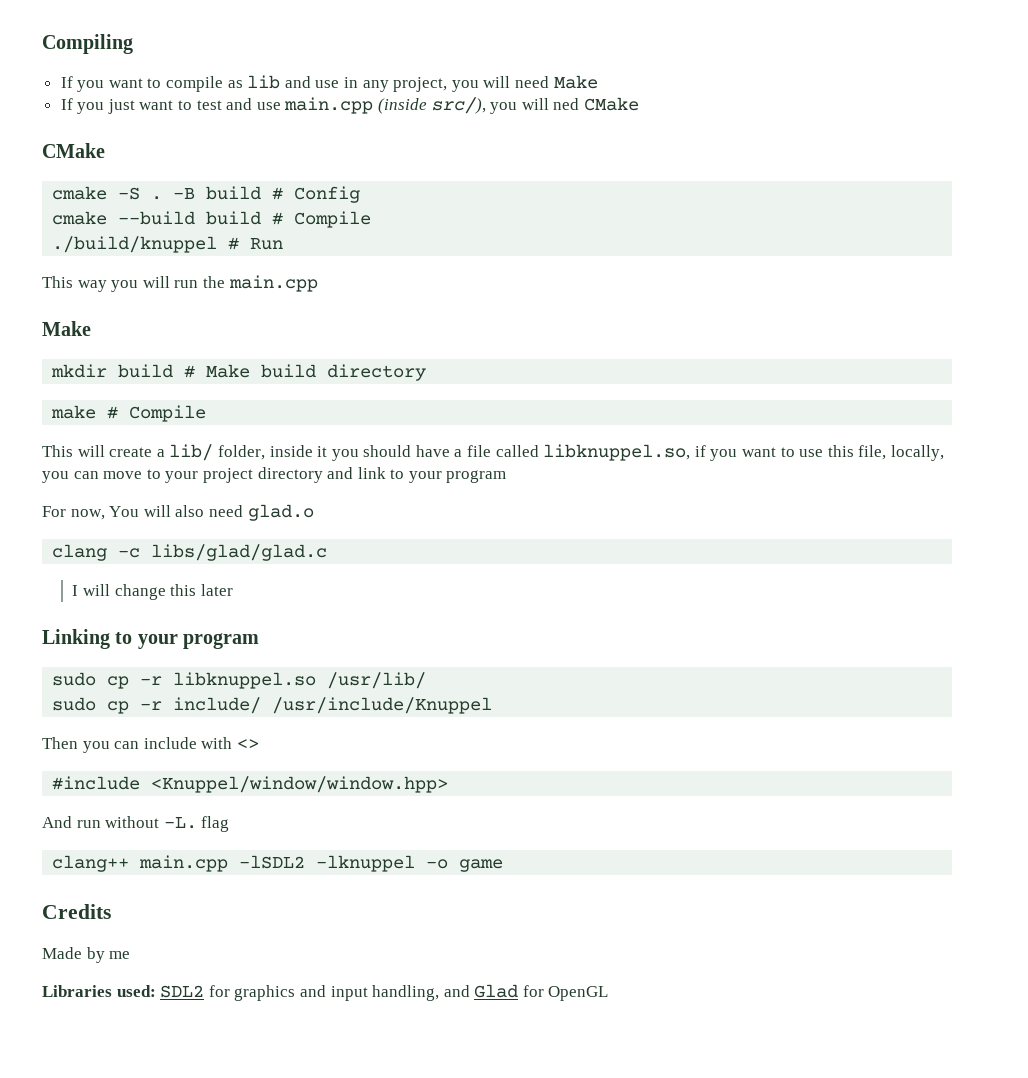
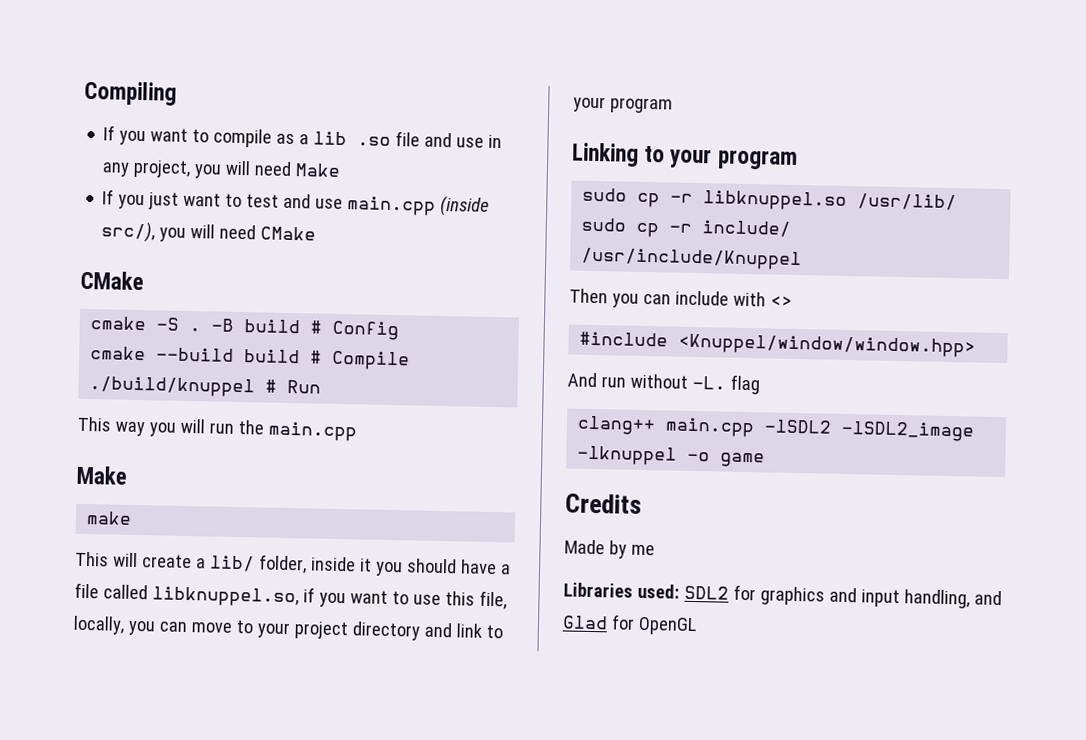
[247,75,281,89] lib -> [299,131,421,147] a lib .so file
[553,98,580,110] ned -> [219,224,257,240] need
[51,364,427,381] // mkdir build # Make build directory -> (128, 475) none
[107,405,207,422] # Compile -> (133, 518) none
[42,504,314,521] [52,544,328,561] [72,584,233,600] // For now, You will also need glad.o // clang -c libs/glad/glad.c // I will change this later -> (673, 105) none
(306, 862) none -> [841,420,976,442] -lSDL2_image

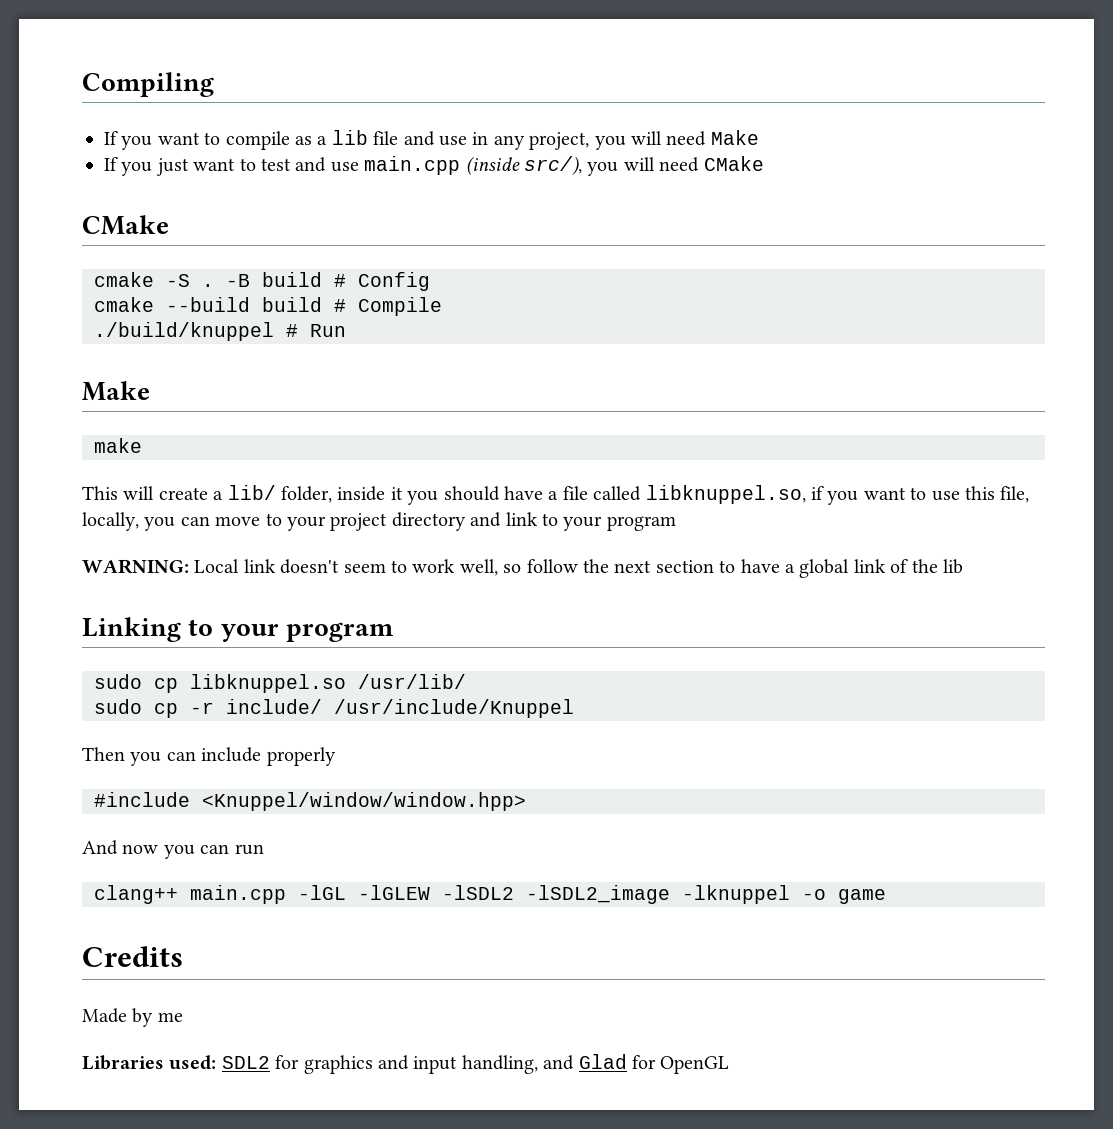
[357,136,392,146] .so -> (368, 137) none
[77,416,357,442] // This way you will run the main.cpp -> (346, 330) none
(673, 105) none -> [82,559,963,578] // WARNING: Local link doesn't seem to work well, so follow the next section to have a global link of the lib
[670,193,694,203] -r -> (178, 685) none
[732,291,793,307] with <> -> [266,747,336,766] properly
[600,373,760,395] run without -L. flag -> [122,844,264,859] now you can run
(756, 427) none -> [298,885,430,900] -lGL -lGLEW

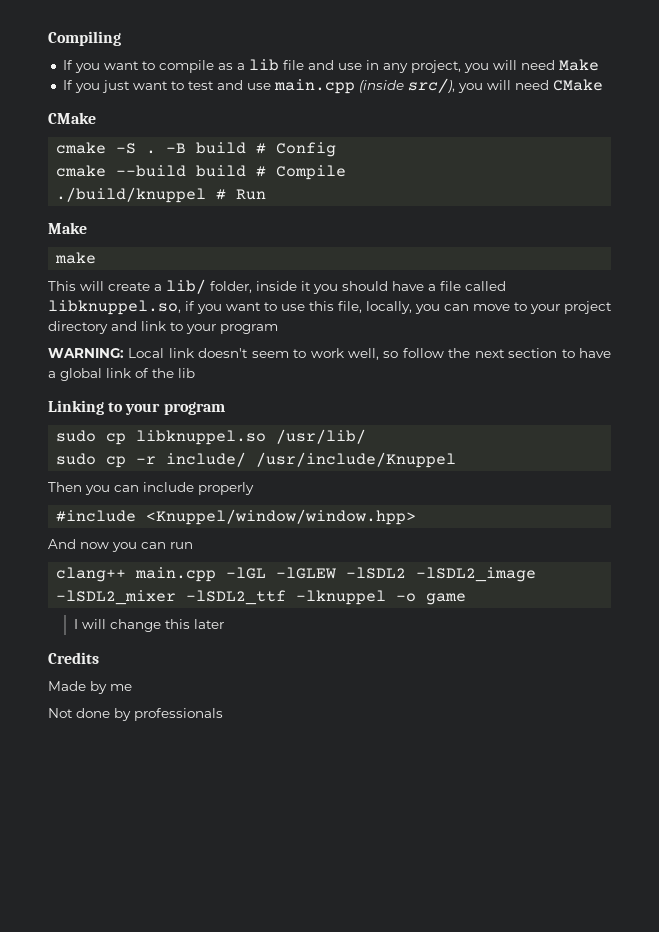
(670, 894) none -> [56,590,287,605] -lSDL2_mixer -lSDL2_ttf
(886, 896) none -> [73,619,224,632] // I will change this later
[82,1054,730,1074] Libraries used: SDL2 for graphics and input handling, and Glad for OpenGL -> [48,708,223,721] Not done by professionals

